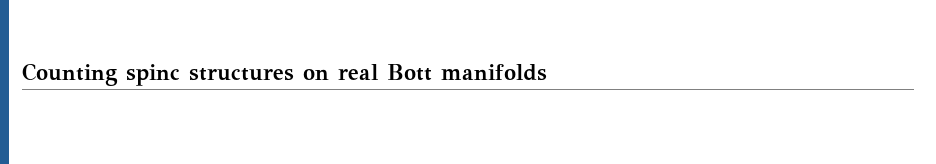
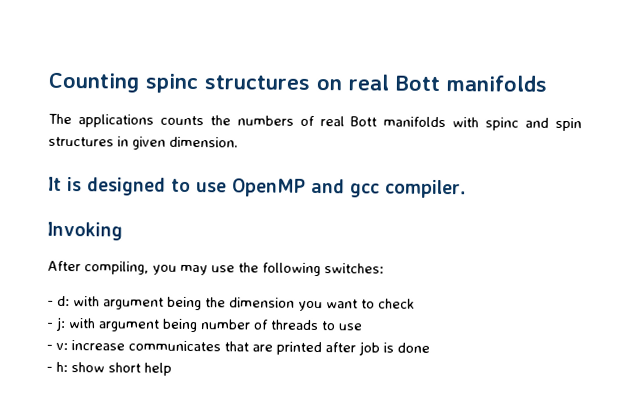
(547, 72) none -> [48,113,582,132] [48,136,238,150] [48,176,466,199] [47,221,123,241] [47,260,384,277] [47,295,415,312] [46,316,363,333] [46,340,430,356] [46,361,172,376] // The applications counts the numbers of real Bott manifolds with spinc and spin structures in given dimension. // It is designed to use OpenMP and gcc compiler. // Invoking // After compiling, you may use the following switches: // - d: with argument being the dimension you want to check // - j: with argument being number of threads to use // - v: increase communicates that are printed after job is done // - h: show short help

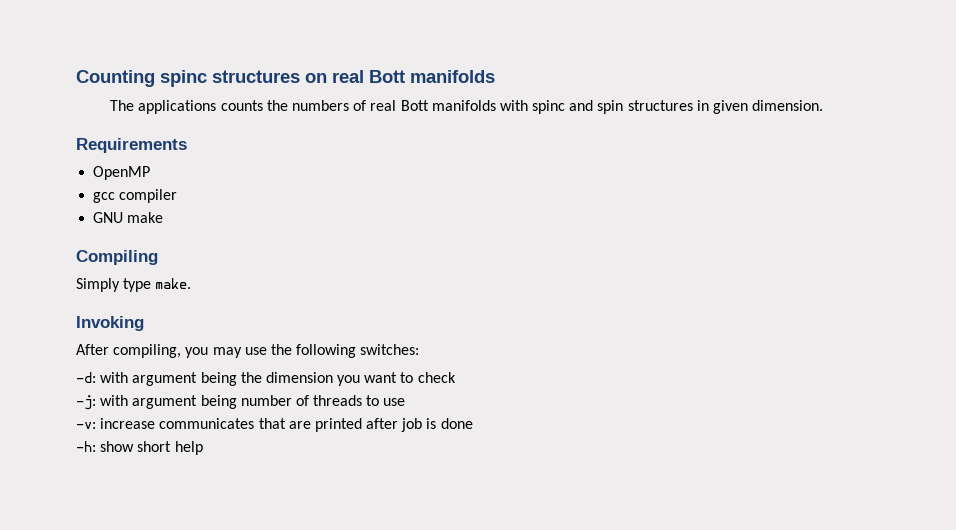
[48,176,466,199] It is designed to use OpenMP and gcc compiler. -> [76,138,187,153] [93,166,151,180] [93,189,178,203] [93,212,164,223] [76,250,158,265] [76,278,192,292] Requirements // OpenMP // gcc compiler // GNU make // Compiling // Simply type make.
[47,295,70,307] - d: -> [76,372,96,383] -d:
[46,316,66,332] - j: -> [76,395,96,410] -j:
[46,342,68,351] - v: -> [76,422,96,429] -v:
[46,361,68,373] - h: -> [76,441,96,452] -h:

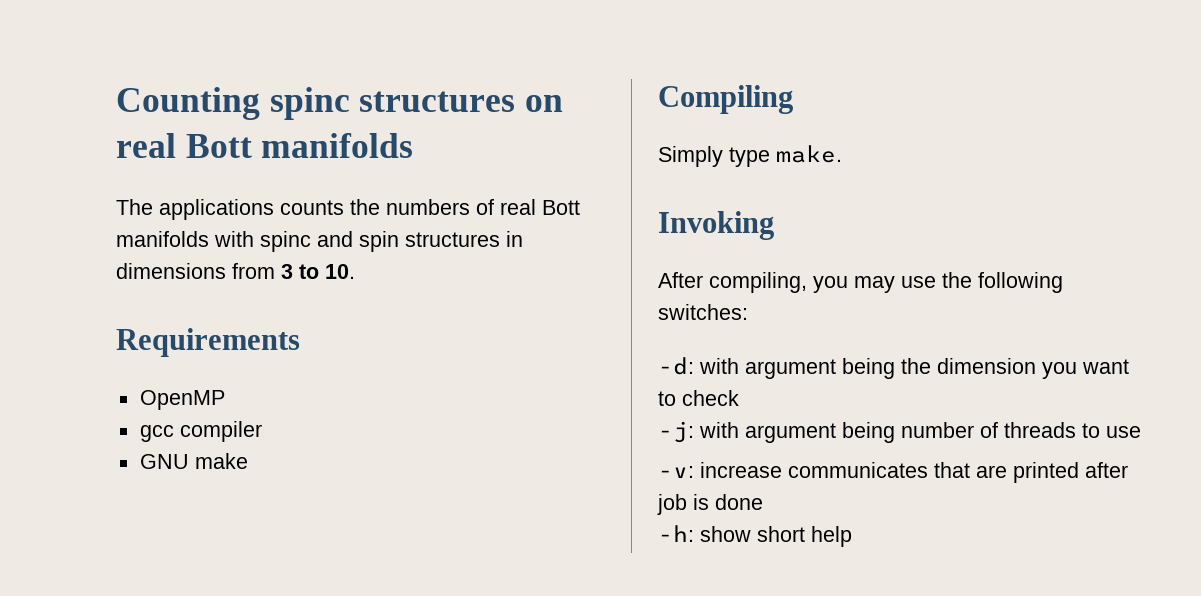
[713,100,824,114] given dimension. -> [116,263,355,279] dimensions from 3 to 10.

